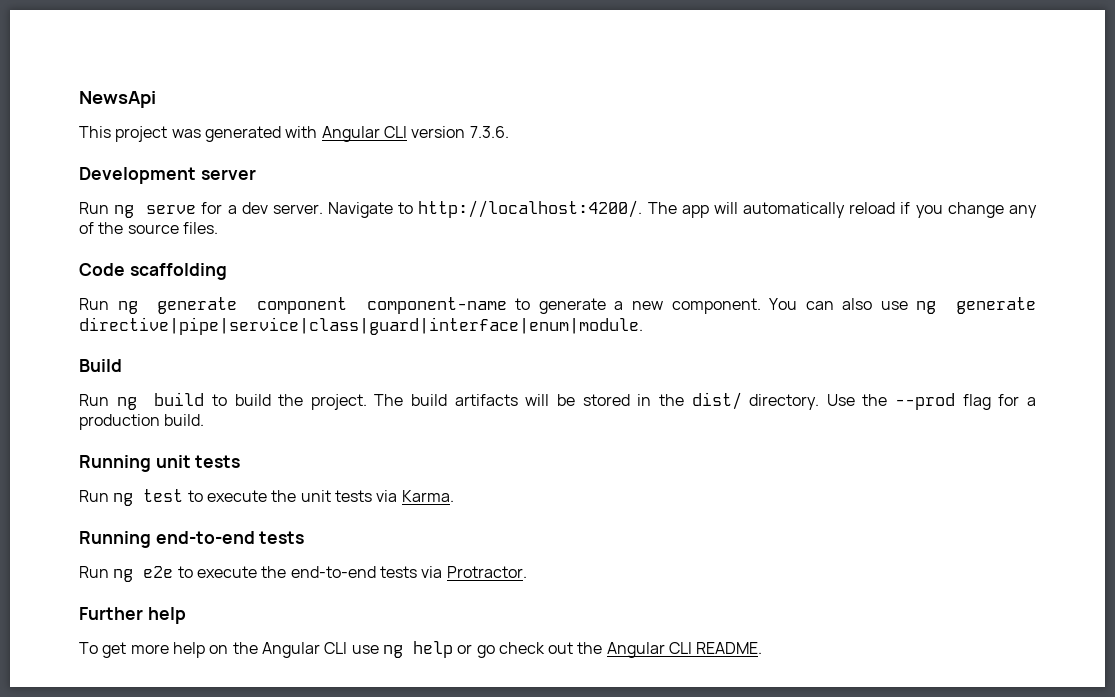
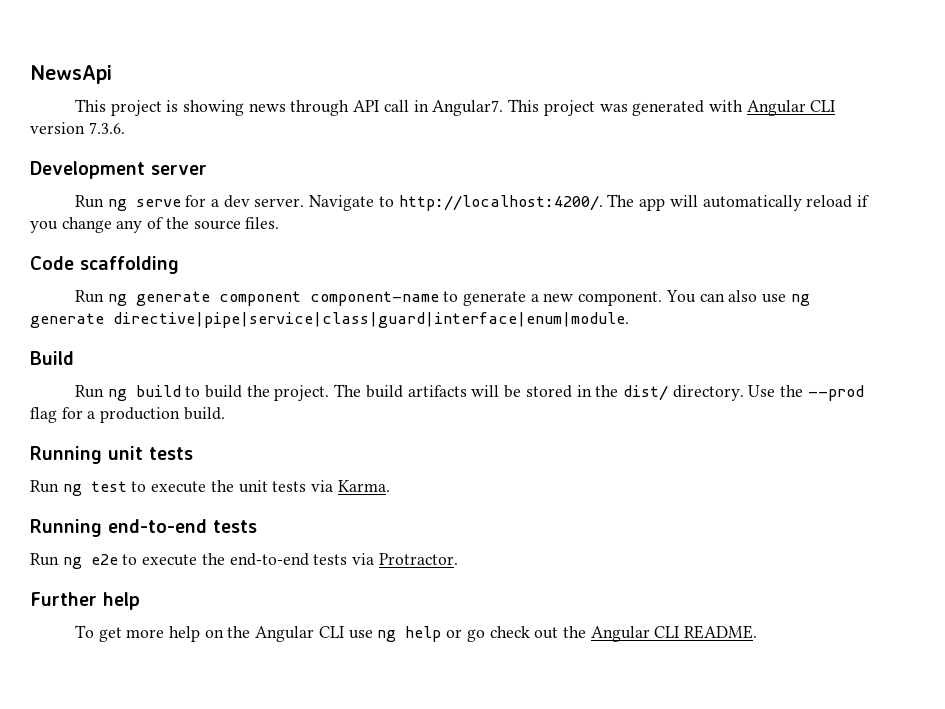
(168, 134) none -> [166,99,595,116] is showing news through API call in Angular7. This project

